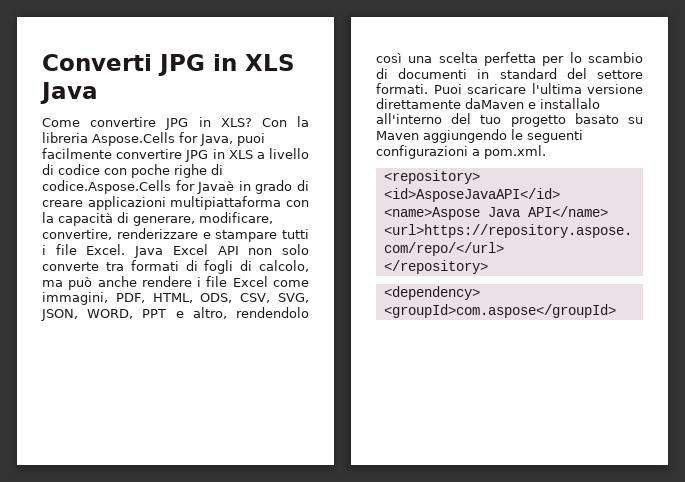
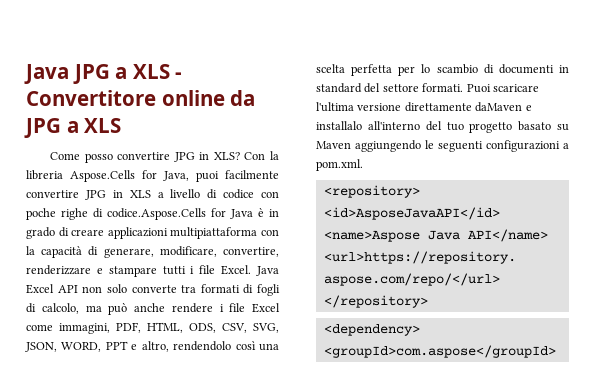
[42,54,295,76] [40,82,98,104] Converti JPG in XLS Java -> [24,64,183,84] [26,90,256,106] [24,118,122,138] Java JPG a XLS - Convertitore online da JPG a XLS
(80, 122) none -> [84,153,113,163] posso
[197,181,235,194] Javaè -> [230,208,264,219] Java è

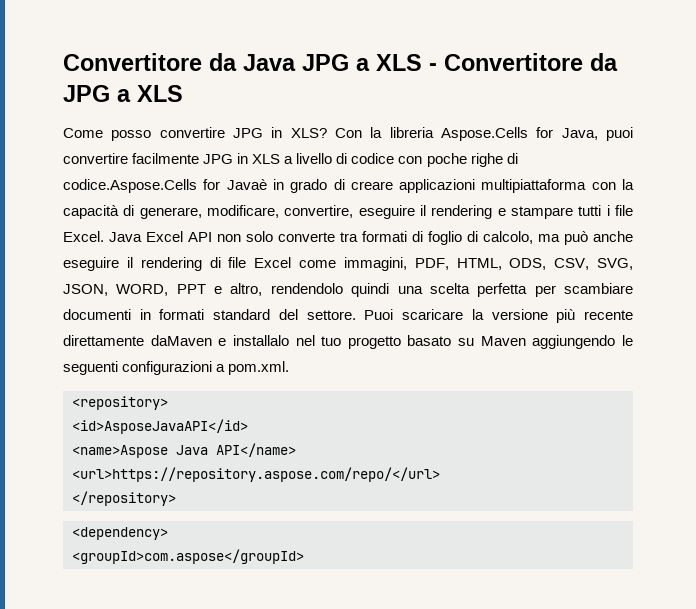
(24, 74) none -> [63,53,237,71] Convertitore da
[161,90,225,106] online -> (583, 62) none
[225,170,279,179] [26,190,79,198] facilmente convertire -> [63,153,200,164] convertire facilmente
[230,208,264,219] Java è -> [226,179,267,190] Javaè
[26,265,91,275] renderizzare -> [358,205,493,219] eseguire il rendering
[257,284,280,296] fogli -> [428,231,462,245] foglio
[171,303,224,313] rendere i -> [63,257,221,271] eseguire il rendering di
[235,341,256,350] così -> [351,283,390,297] quindi
[421,64,494,74] lo scambio di -> [564,283,634,294] scambiare
(569, 69) none -> [159,309,205,320] formati
[382,83,539,93] [316,102,402,112] settore formati. Puoi scaricare l'ultima versione -> [306,309,634,323] settore. Puoi scaricare la versione più recente
[367,121,442,131] all'interno del -> [295,335,315,346] nel

